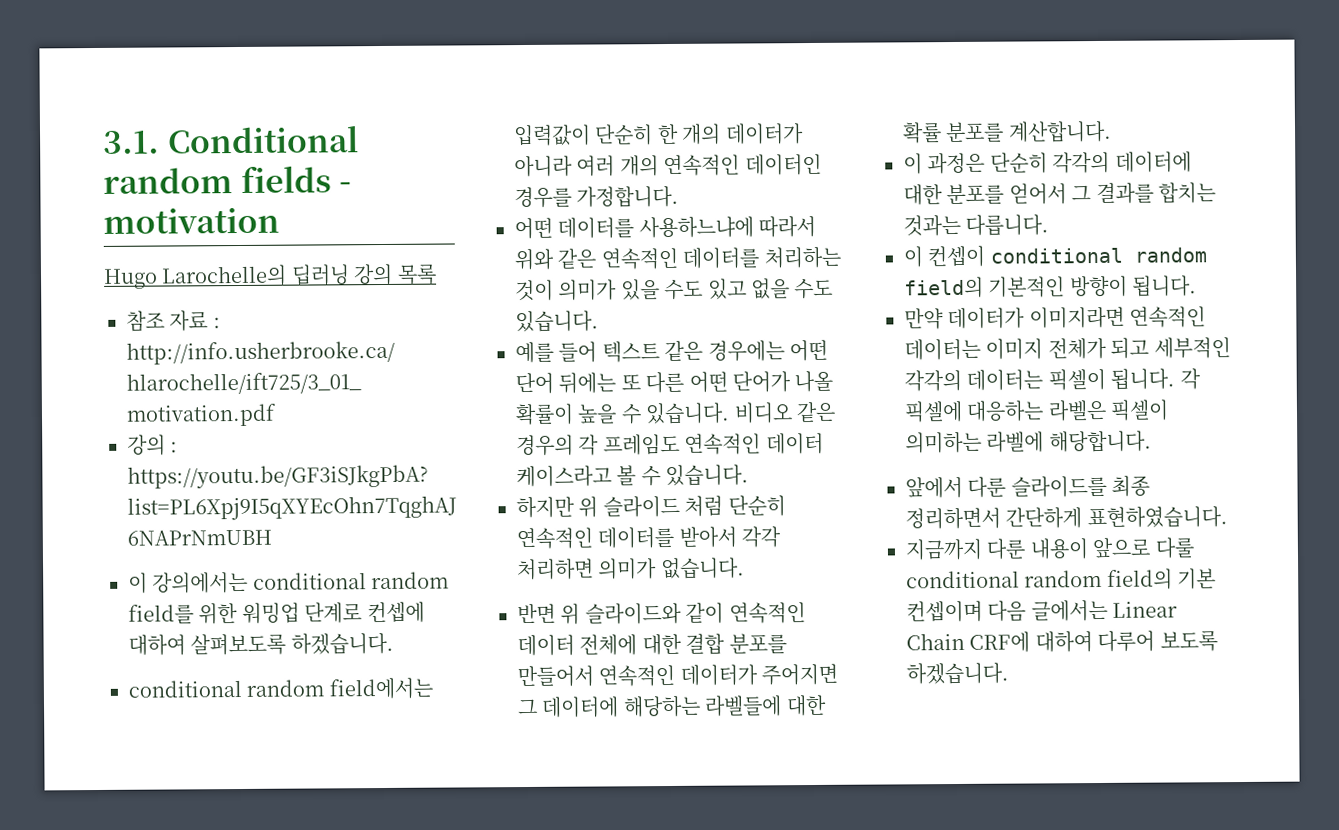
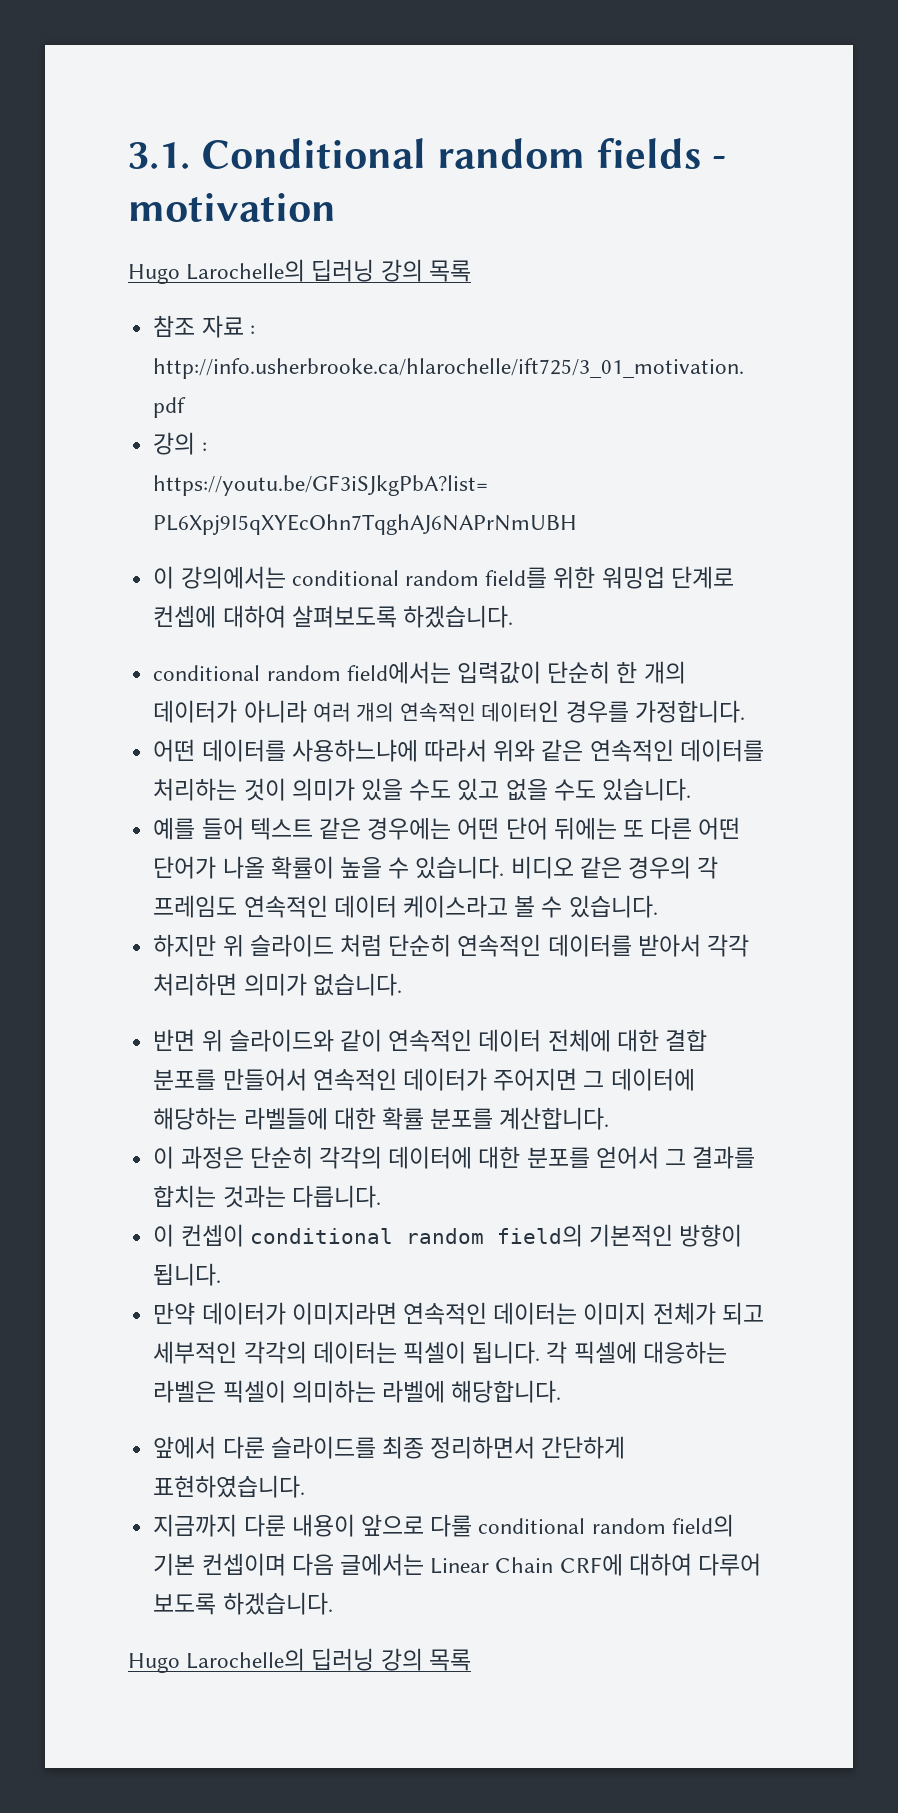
(1009, 673) none -> [128,1648,471,1673] // Hugo Larochelle의 딥러닝 강의 목록

